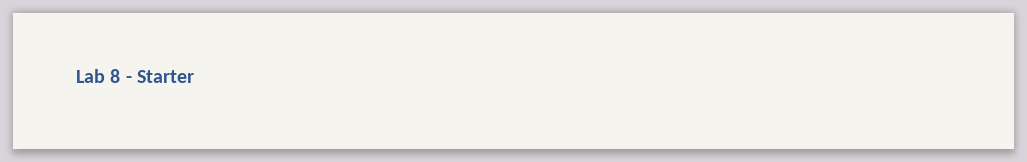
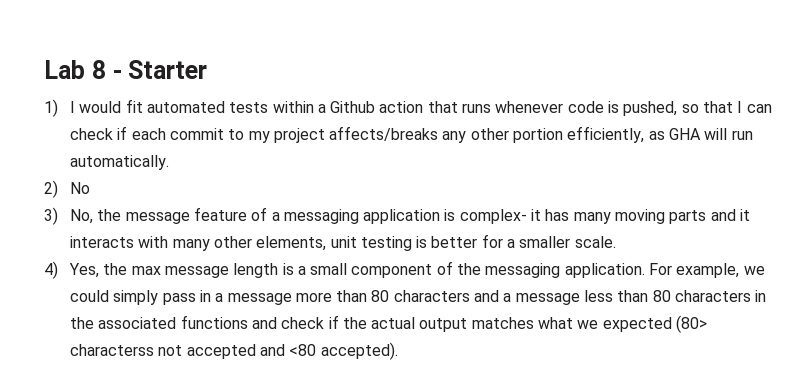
(194, 76) none -> [44,99,772,117] [69,126,753,143] [69,155,169,170] [44,180,90,198] [44,207,751,225] [69,234,616,251] [44,261,765,279] [69,290,767,305] [69,315,708,333] [69,342,398,360] // 1) I would fit automated tests within a Github action that runs whenever code is pushed, so that I can check if each commit to my project affects/breaks any other portion efficiently, as GHA will run automatically. // 2) No // 3) No, the message feature of a messaging application is complex- it has many moving parts and it interacts with many other elements, unit testing is better for a smaller scale. // 4) Yes, the max message length is a small component of the messaging application. For example, we could simply pass in a message more than 80 characters and a message less than 80 characters in the associated functions and check if the actual output matches what we expected (80> characterss not accepted and <80 accepted).

